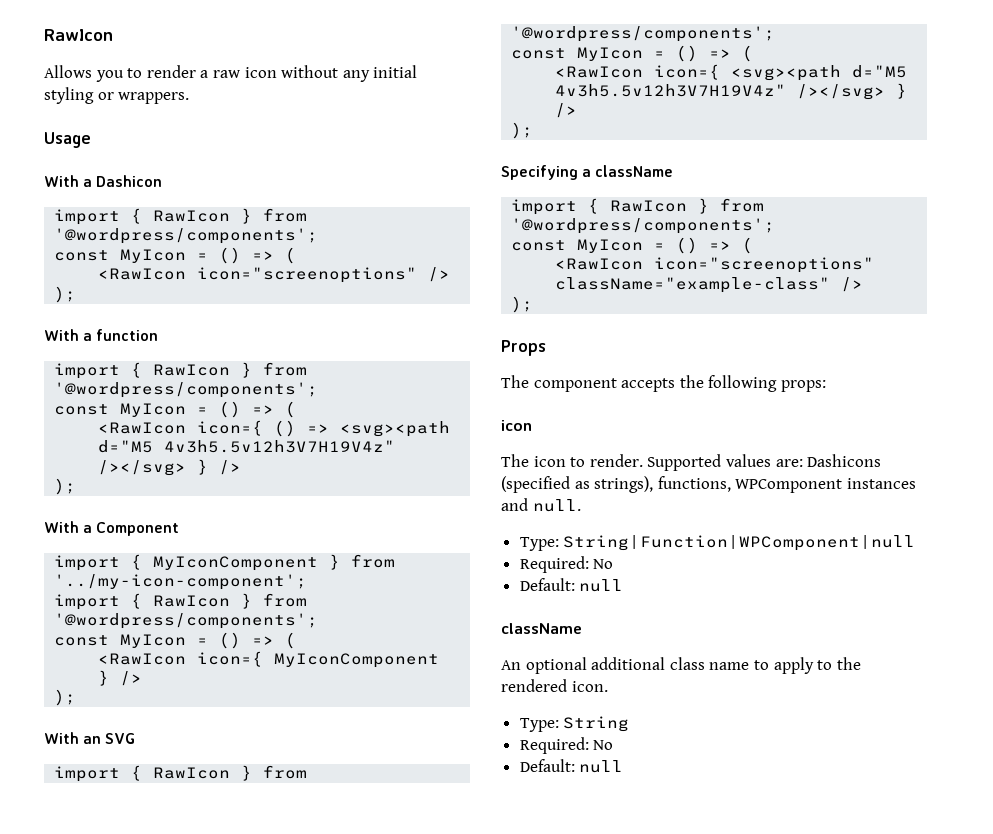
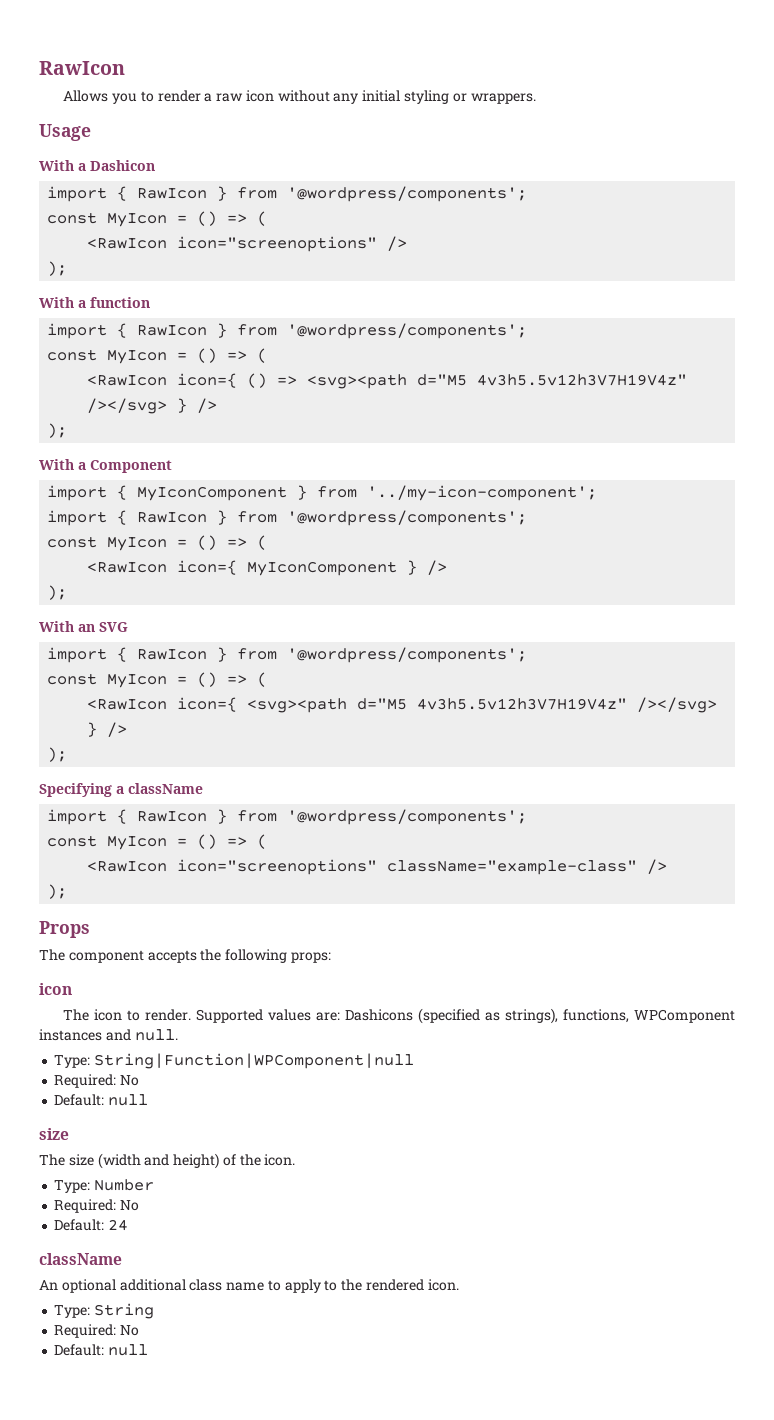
(624, 585) none -> [39,1128,69,1140] [39,1153,296,1169] [54,1179,155,1193] [54,1199,140,1213] [54,1219,129,1231] // size // The size (width and height) of the icon. // Type: Number // Required: No // Default: 24

